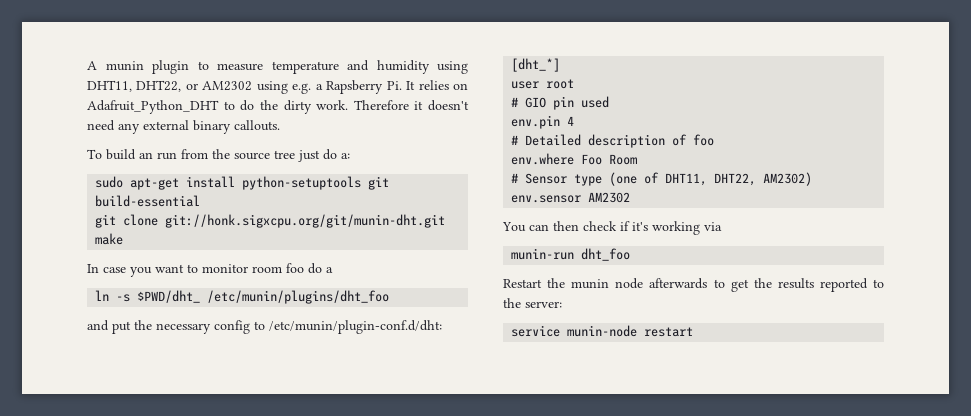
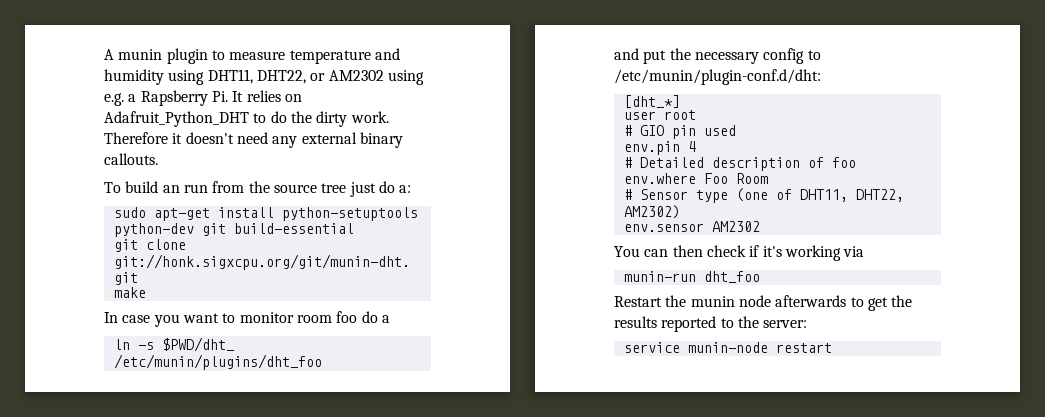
(362, 183) none -> [113,223,194,237] python-dev

